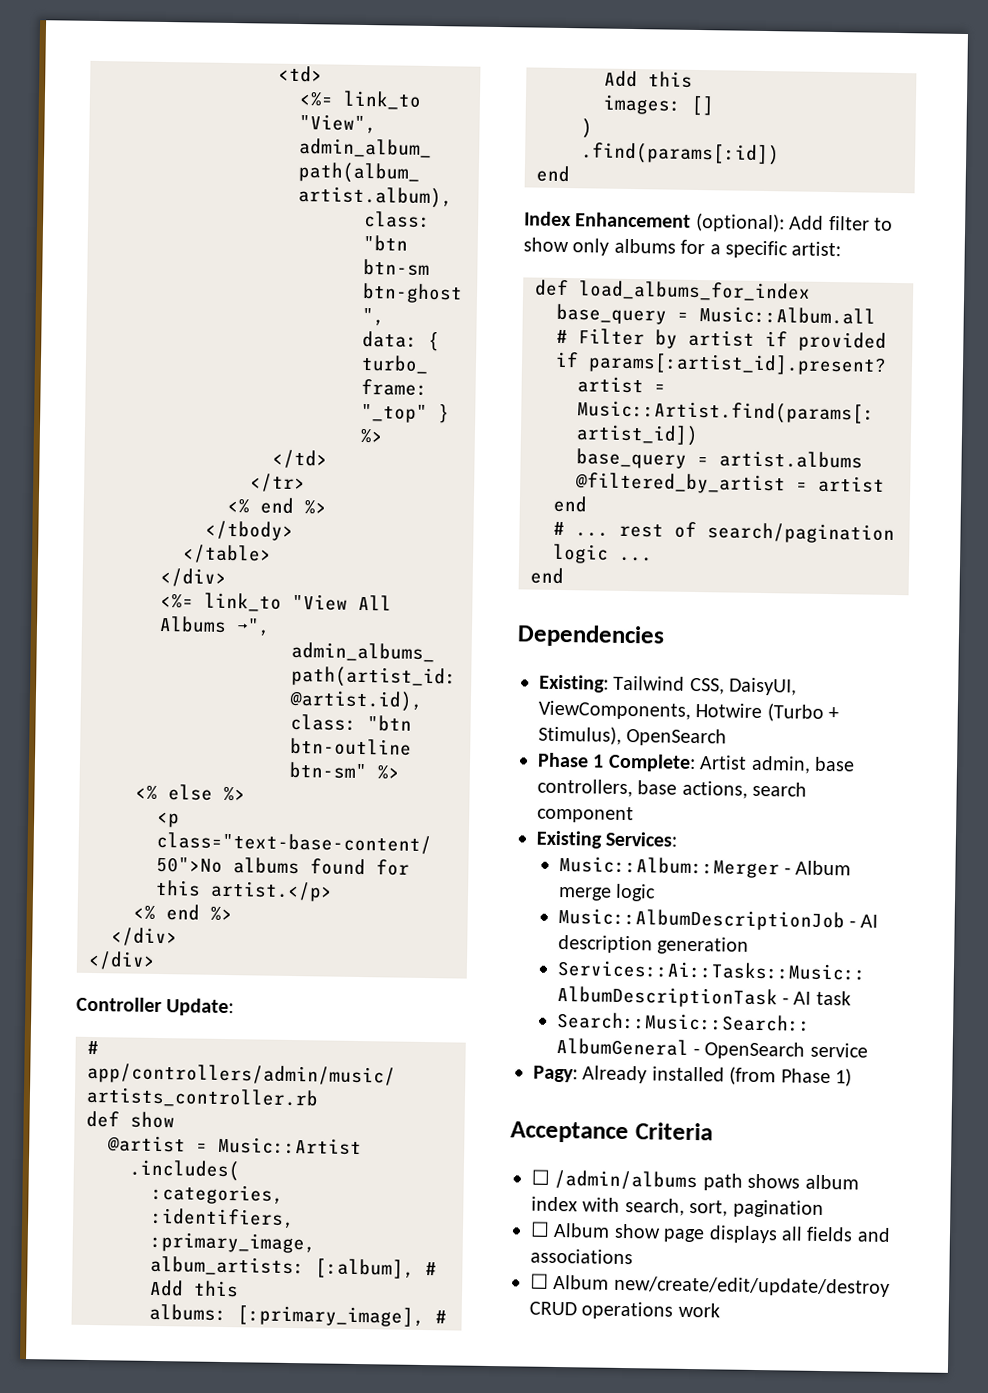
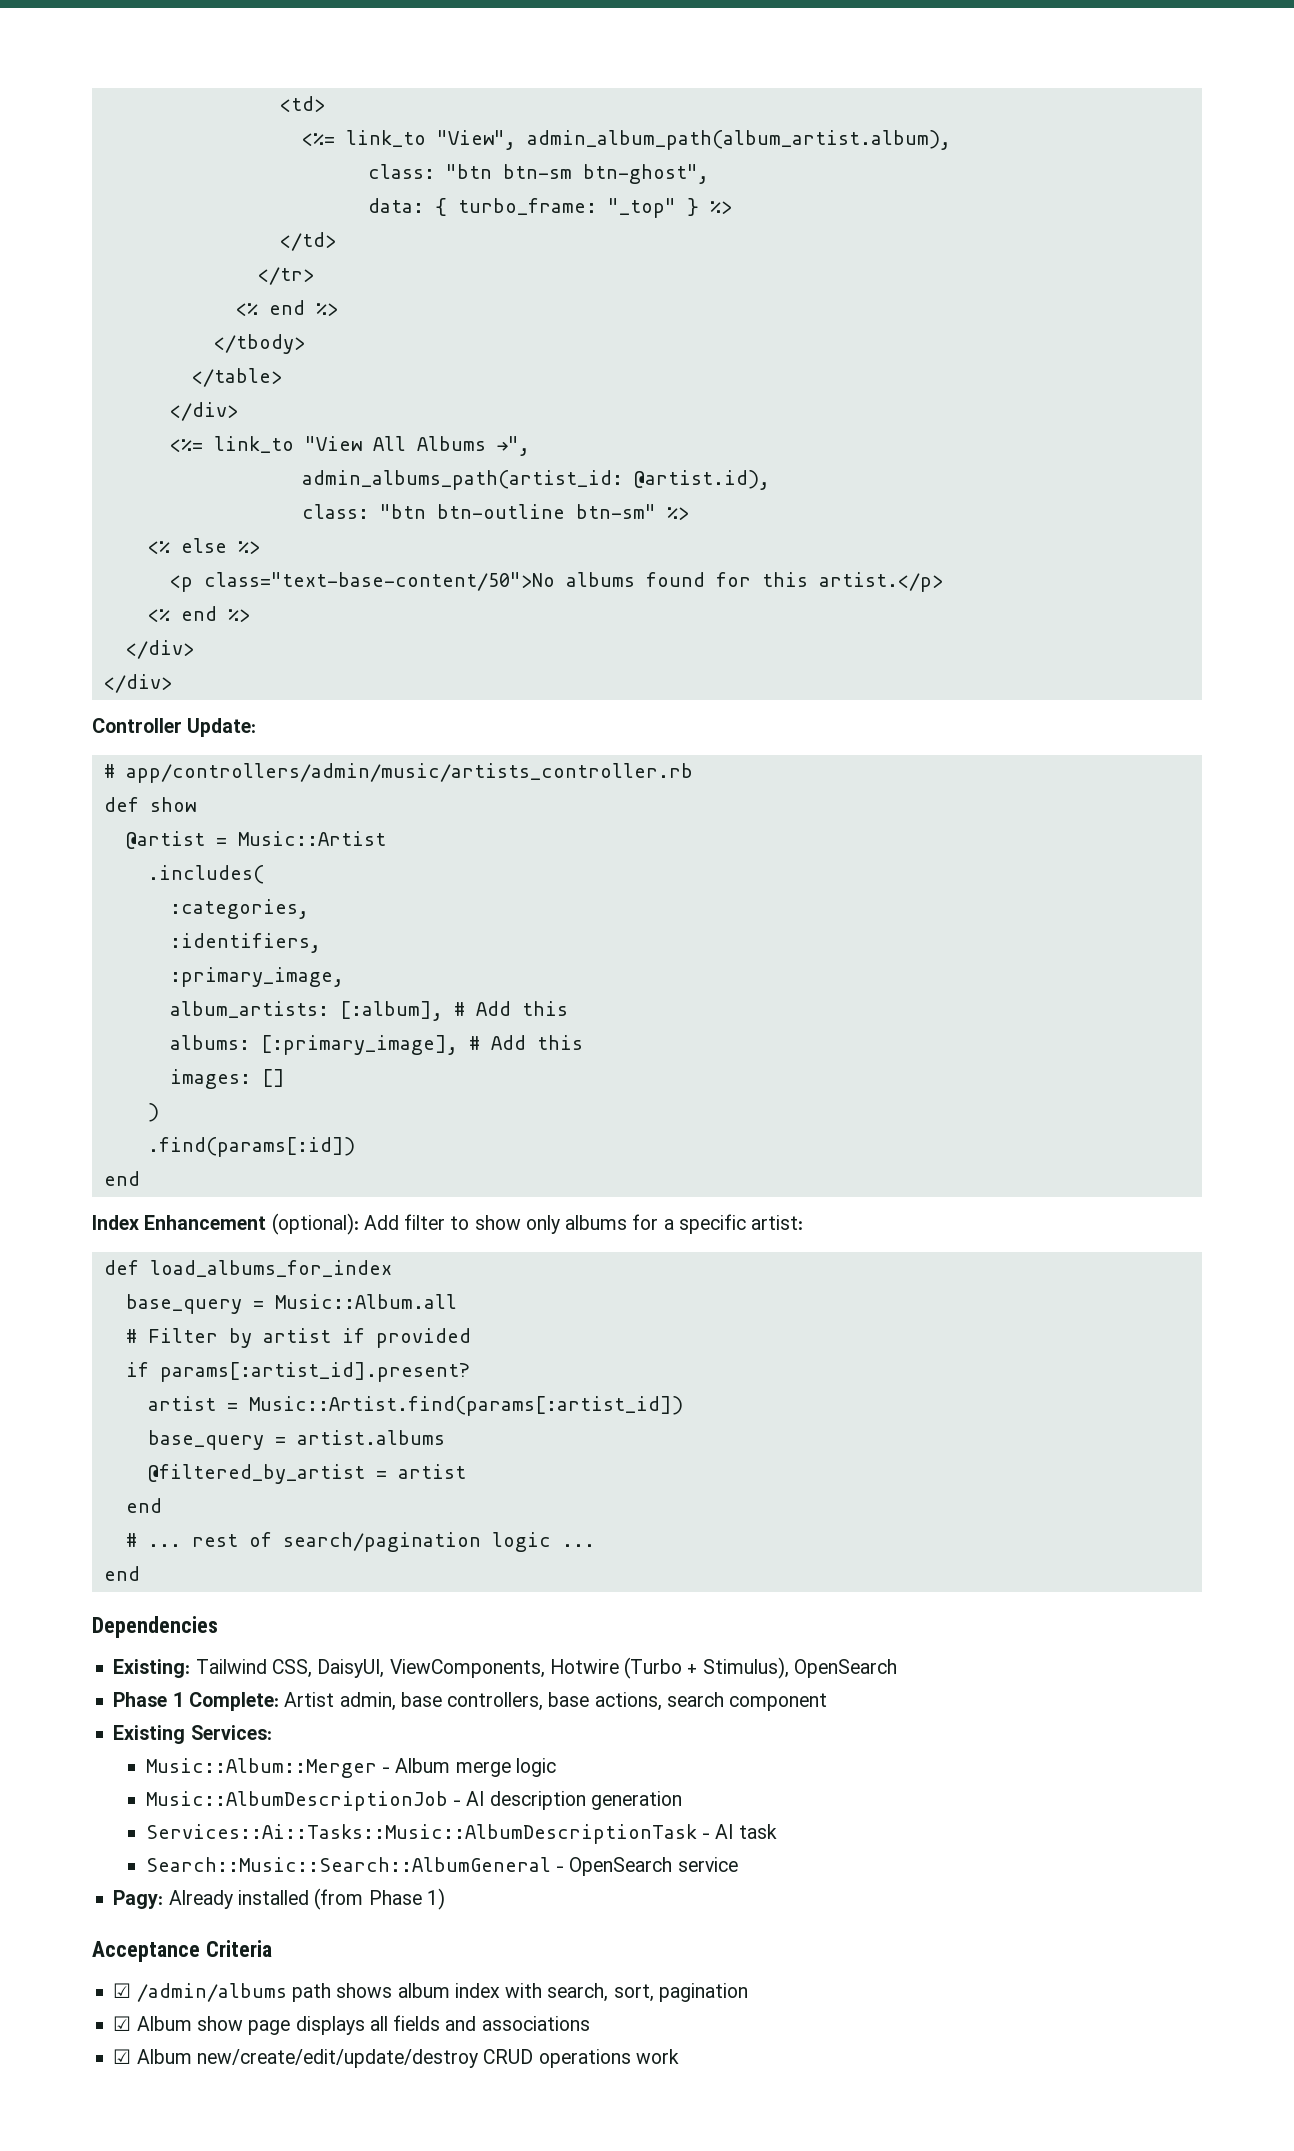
[531,1169,550,1185] ☐ -> [113,1983,132,1998] ☑
[530,1221,550,1237] ☐ -> [113,2016,132,2031] ☑
[530,1273,549,1289] ☐ -> [113,2049,132,2064] ☑

